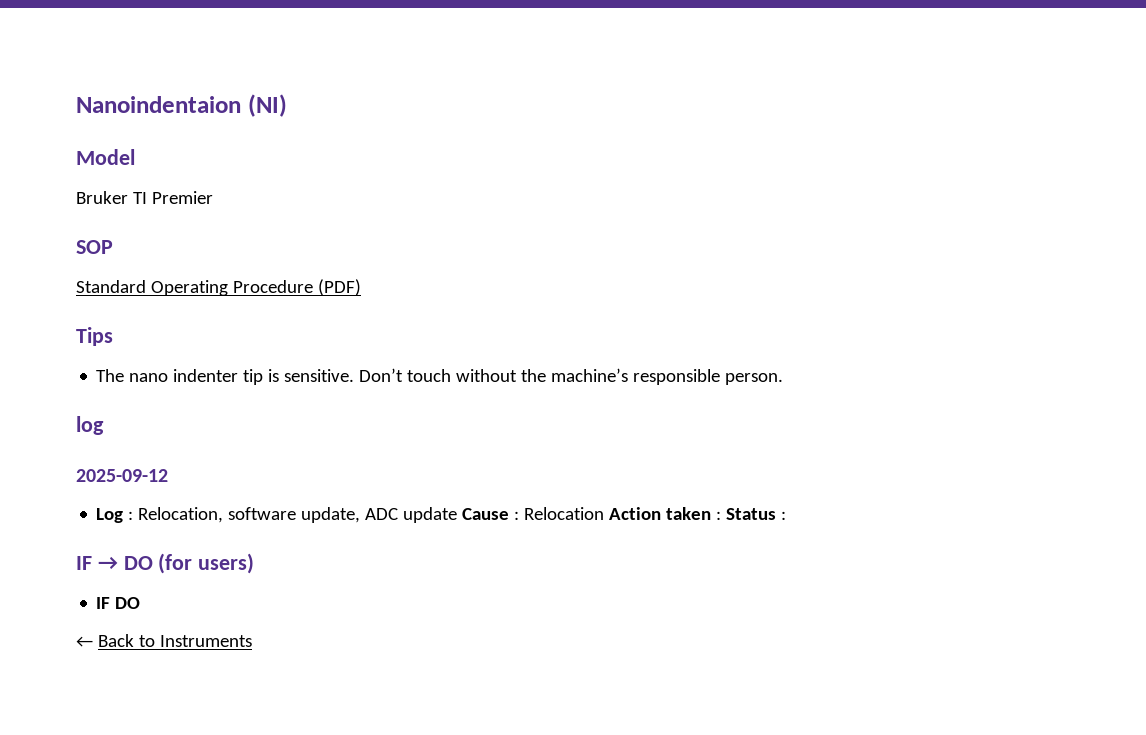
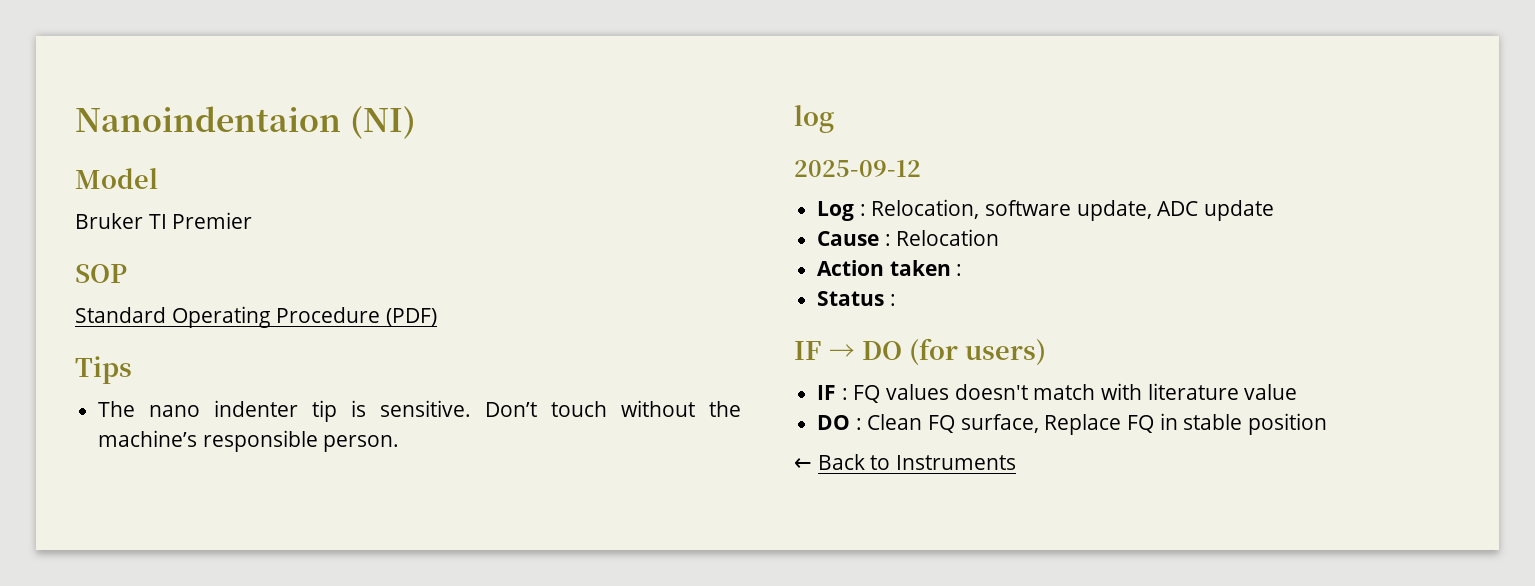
(458, 515) none -> (1275, 210) //
(605, 513) none -> (1000, 237) //
(722, 515) none -> (963, 270) //
[115,597,141,609] DO -> [841,383,1298,403] [817,413,1328,435] : FQ values doesn't match with literature value // DO : Clean FQ surface, Replace FQ in stable position

